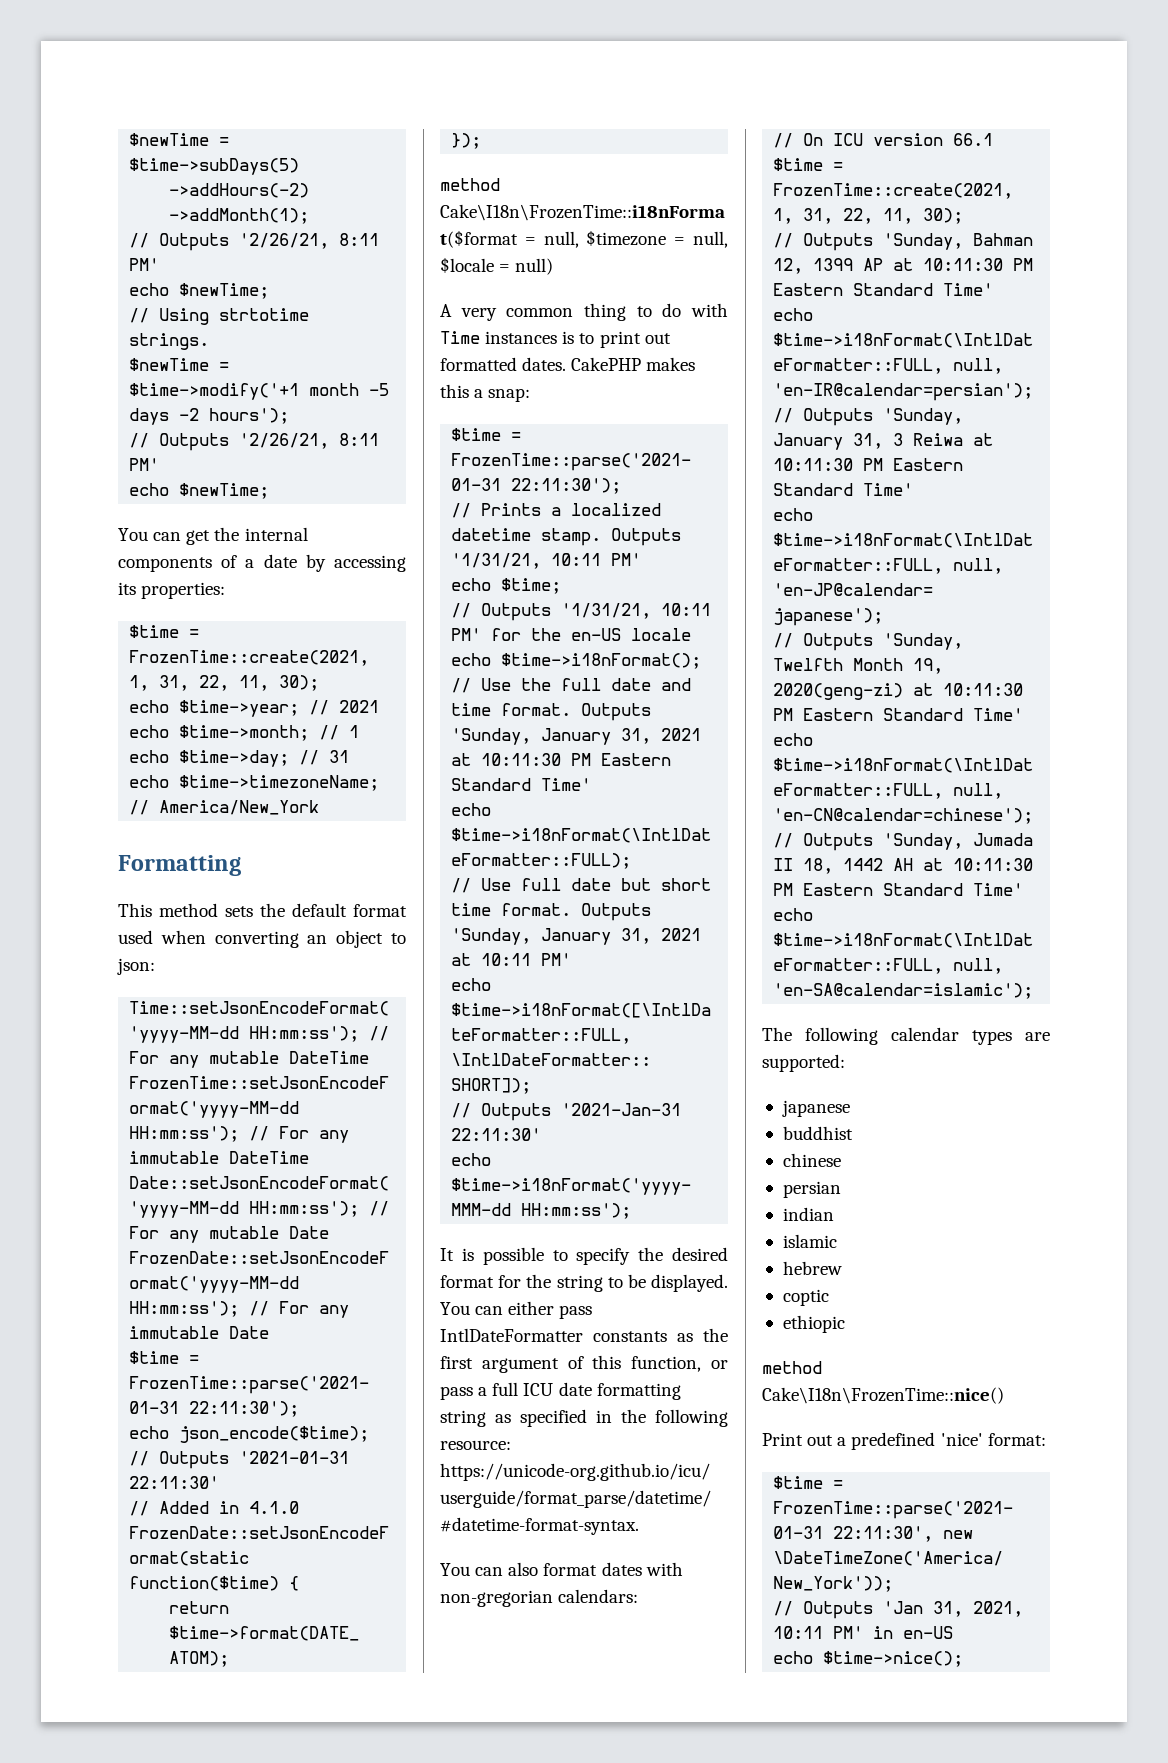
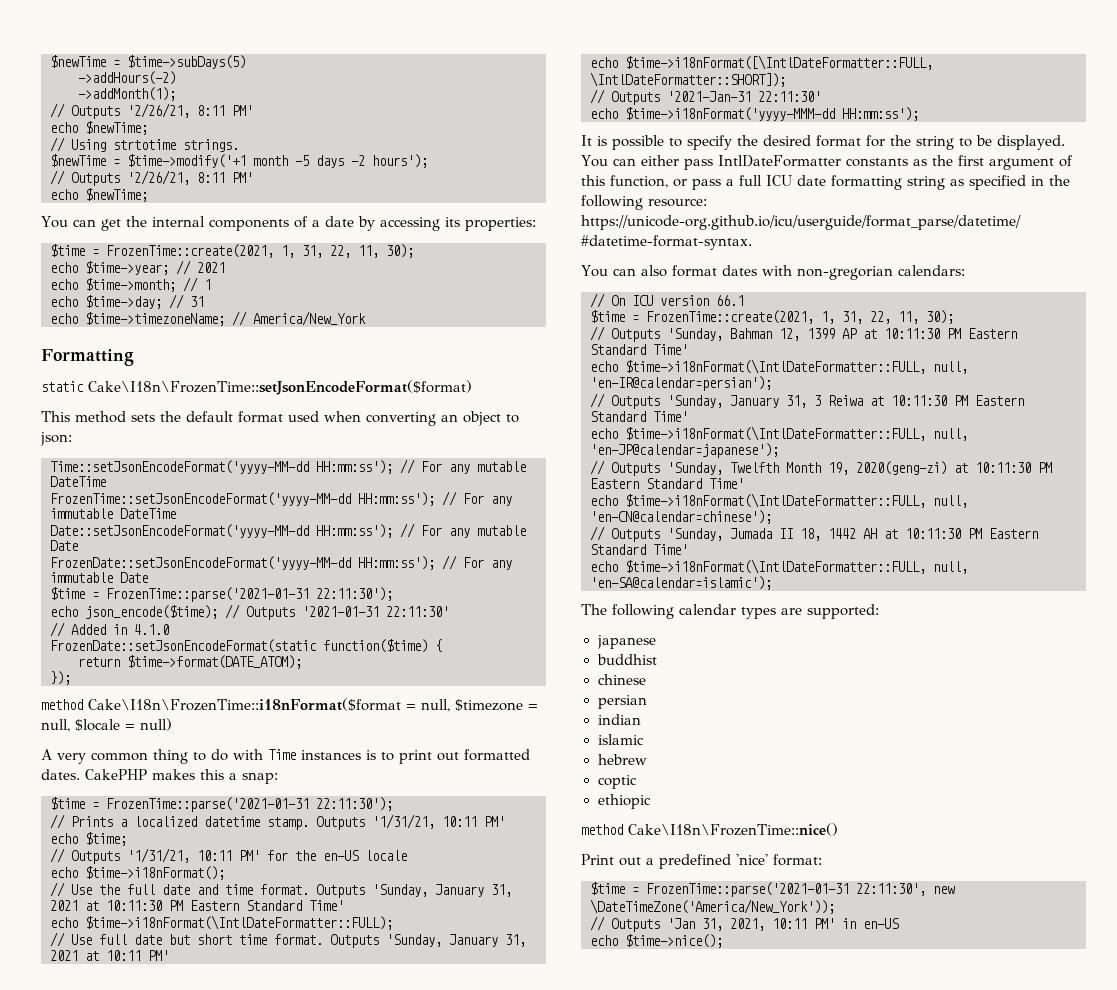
(241, 865) none -> [41,380,472,395] // static Cake\I18n\FrozenTime::setJsonEncodeFormat($format)

